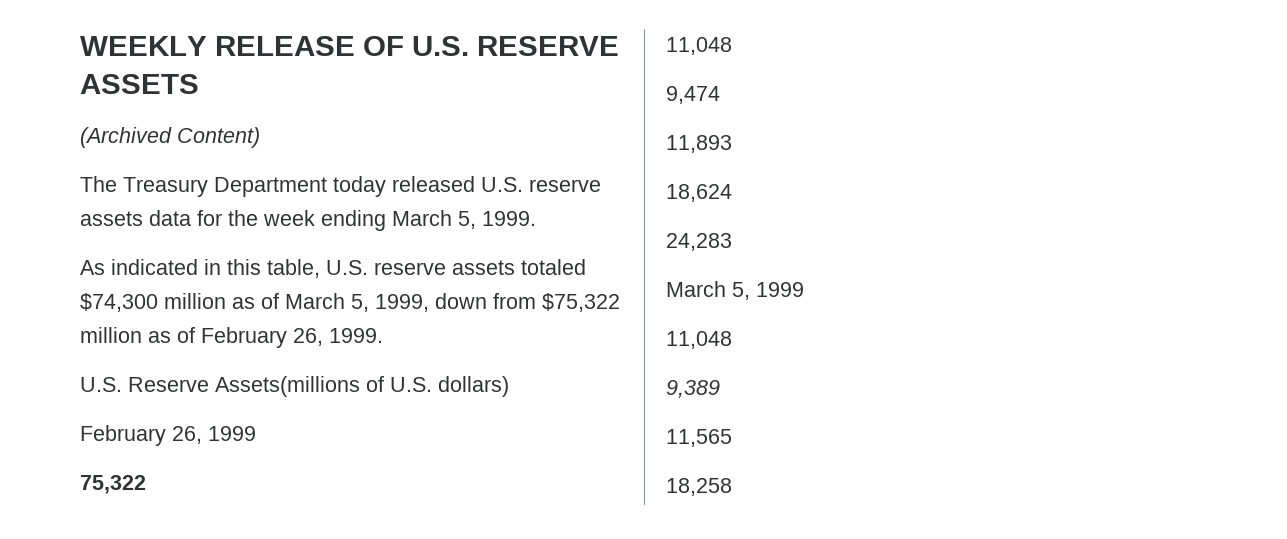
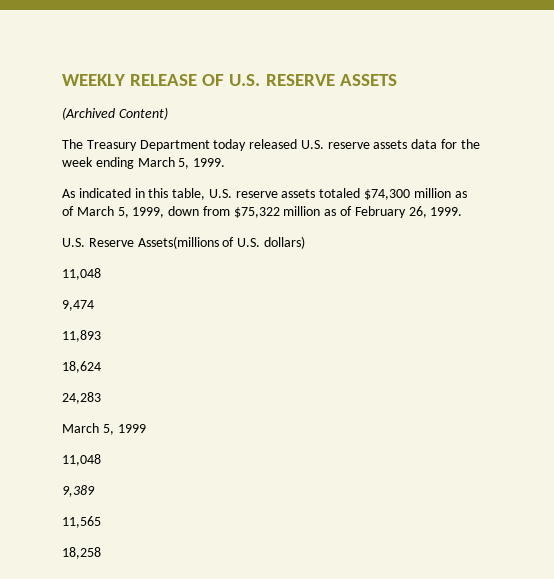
[80,425,256,446] [80,475,146,494] // February 26, 1999 // 75,322 -> (305, 242) none

